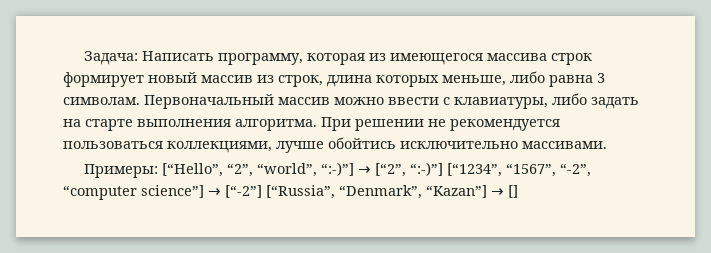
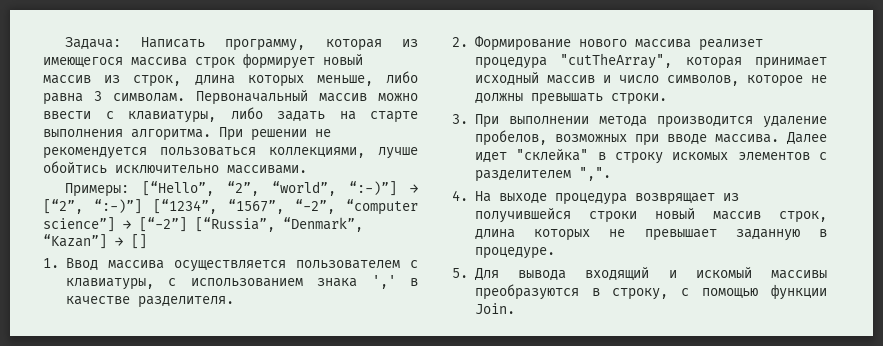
(518, 191) none -> [43,258,418,272] [65,275,418,290] [65,296,234,308] [452,36,763,51] [474,53,827,69] [474,72,827,87] [474,93,667,105] [452,114,827,128] [474,130,827,146] [474,149,827,164] [474,167,611,182] [452,190,739,205] [474,208,827,223] [474,229,827,241] [474,247,555,259] [452,267,827,280] [474,284,827,300] [474,303,515,314] // 1. Ввод массива осуществляется пользователем с клавиатуры, с использованием знака ',' в качестве разделителя. // 2. Формирование нового массива реализет процедура "cutTheArray", которая принимает исходный массив и число символов, которое не должны превышать строки. // 3. При выполнении метода производится удаление пробелов, возможных при вводе массива. Далее идет "склейка" в строку искомых элементов с разделителем ",". // 4. На выходе процедура возврящает из получившейся строки новый массив строк, длина которых не превышает заданную в процедуре. // 5. Для вывода входящий и искомый массивы преобразуются в строку, с помощью функции Join.

